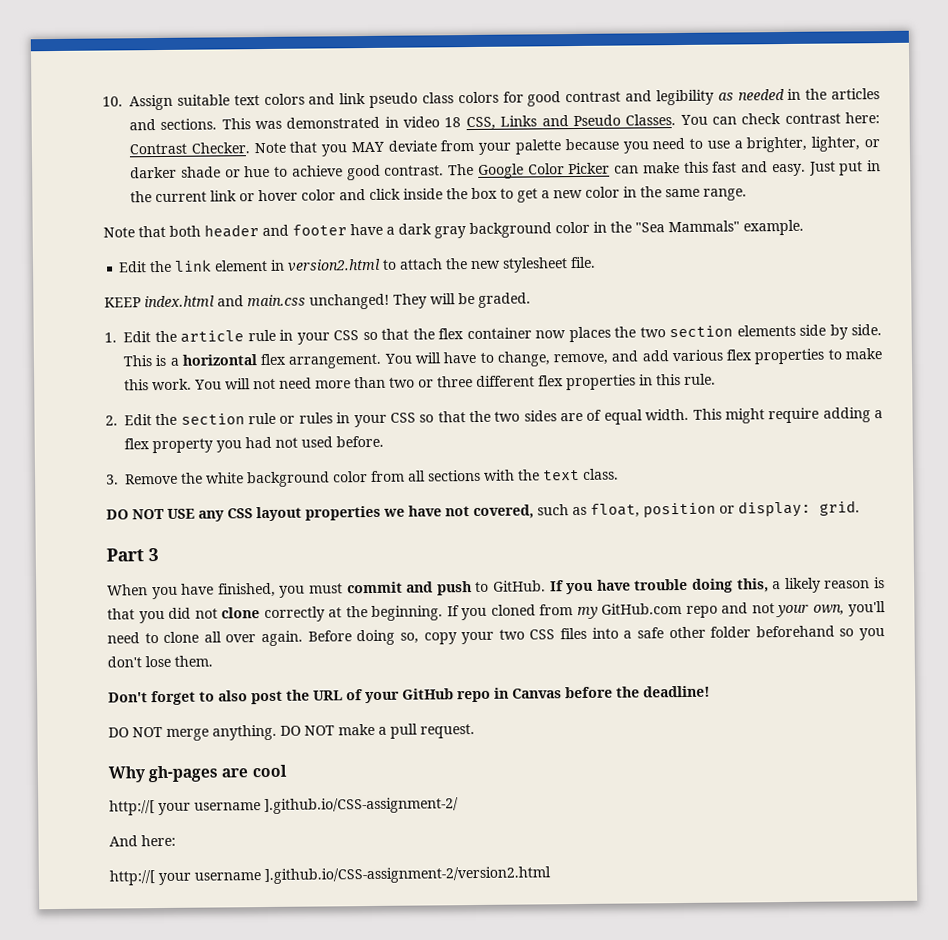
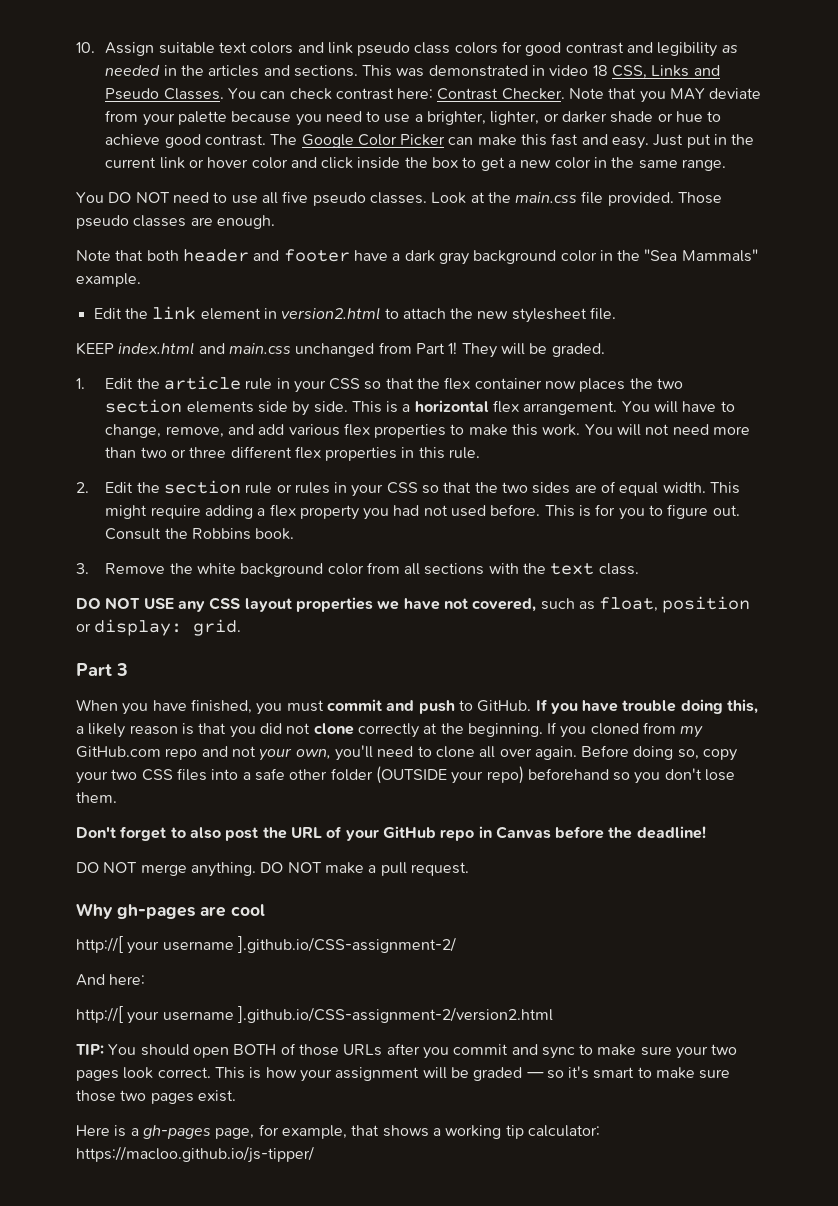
(747, 194) none -> [76,191,723,206] [76,215,275,229] // You DO NOT need to use all five pseudo classes. Look at the main.css file provided. Those pseudo classes are enough.
[309,293,390,310] unchanged! -> [295,342,458,357] unchanged from Part 1!
(384, 441) none -> [544,504,740,520] [105,528,295,540] This is for you to figure out. Consult the Robbins book.
(752, 632) none -> [375,766,524,784] (OUTSIDE your repo)
(551, 875) none -> [76,1043,738,1059] [76,1066,731,1082] [76,1090,236,1104] [76,1124,600,1139] [76,1146,314,1163] // TIP: You should open BOTH of those URLs after you commit and sync to make sure your two pages look correct. This is how your assignment will be graded — so it's smart to make sure those two pages exist. // Here is a gh-pages page, for example, that shows a working tip calculator: https://macloo.github.io/js-tipper/

